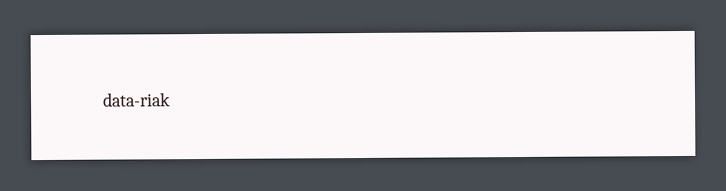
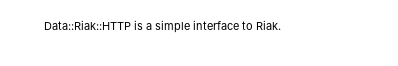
[102,92,171,107] data-riak -> [44,20,281,33] Data::Riak::HTTP is a simple interface to Riak.

